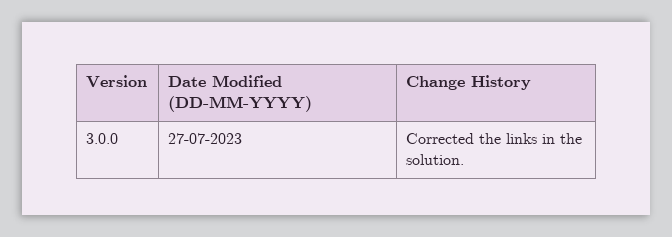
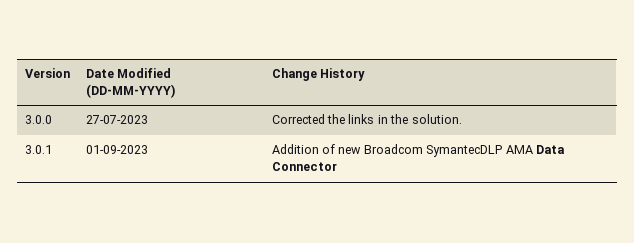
(465, 159) none -> [24,145,52,154] [85,145,148,154] [271,144,565,157] [271,162,337,171] // 3.0.1 | 01-09-2023 | Addition of new Broadcom SymantecDLP AMA Data Connector

